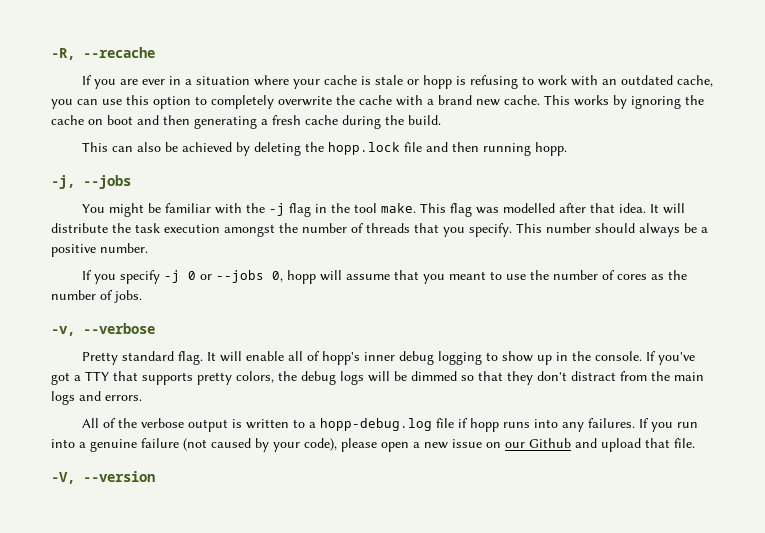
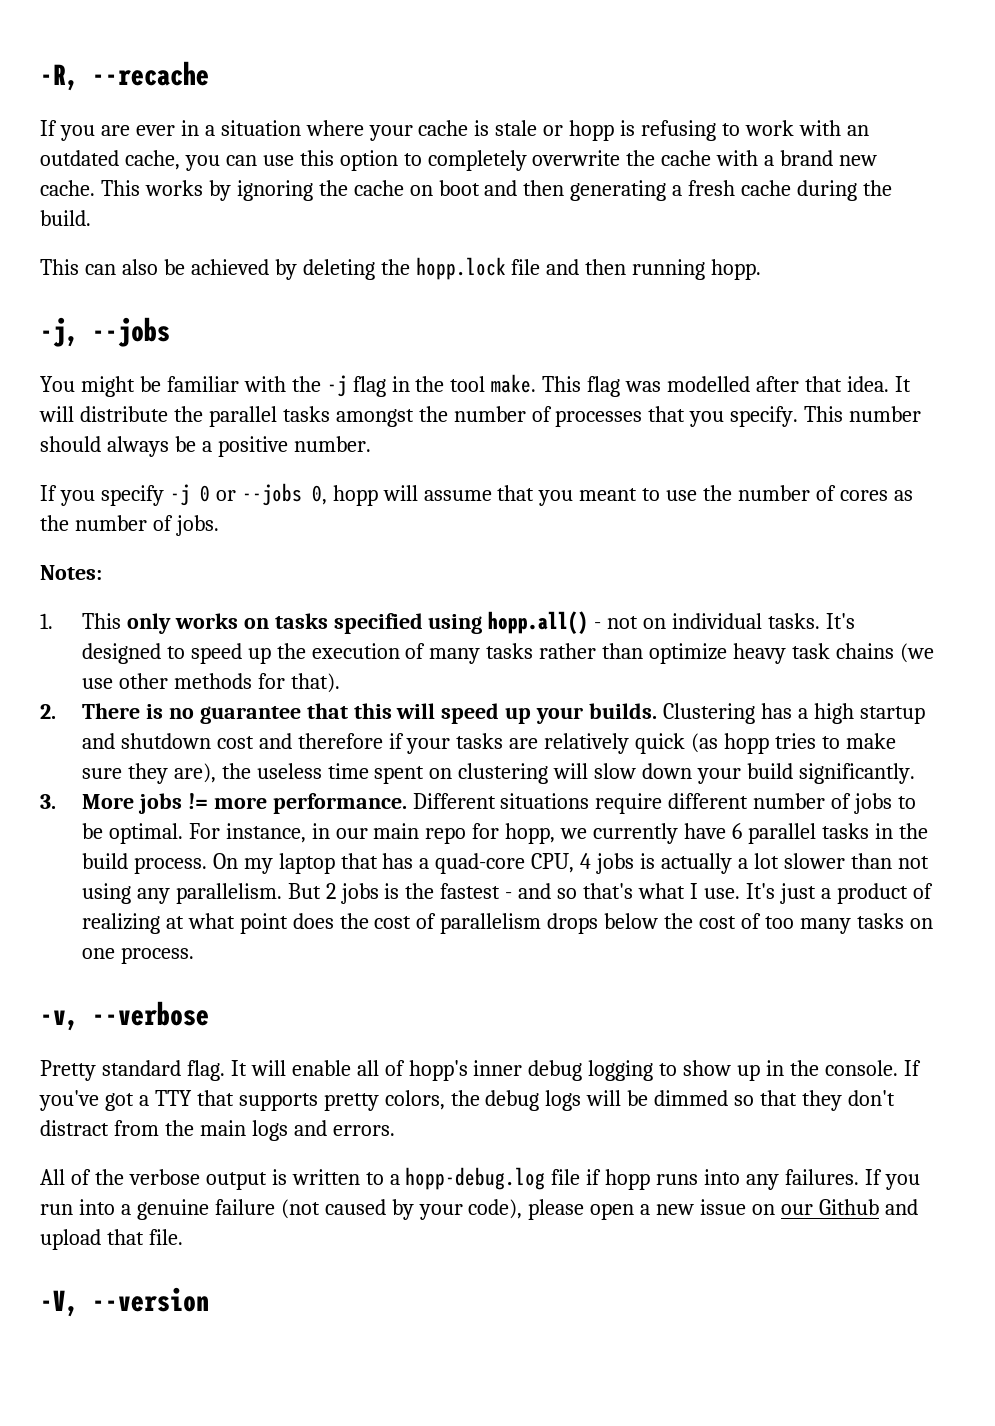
[135,223,220,233] task execution -> [208,406,330,427] parallel tasks
[366,223,410,233] threads -> [555,410,643,427] processes
(142, 296) none -> [40,565,102,580] [40,611,856,634] [81,643,934,664] [81,673,340,693] [40,703,925,724] [81,733,896,754] [81,763,915,784] [40,793,917,814] [81,823,928,844] [81,853,929,874] [81,883,933,904] [81,913,933,934] [81,947,194,964] // Notes: // 1. This only works on tasks specified using hopp.all() - not on individual tasks. It's designed to speed up the execution of many tasks rather than optimize heavy task chains (we use other methods for that). // 2. There is no guarantee that this will speed up your builds. Clustering has a high startup and shutdown cost and therefore if your tasks are relatively quick (as hopp tries to make sure they are), the useless time spent on clustering will slow down your build significantly. // 3. More jobs != more performance. Different situations require different number of jobs to be optimal. For instance, in our main repo for hopp, we currently have 6 parallel tasks in the build process. On my laptop that has a quad-core CPU, 4 jobs is actually a lot slower than not using any parallelism. But 2 jobs is the fastest - and so that's what I use. It's just a product of realizing at what point does the cost of parallelism drops below the cost of too many tasks on one process.

